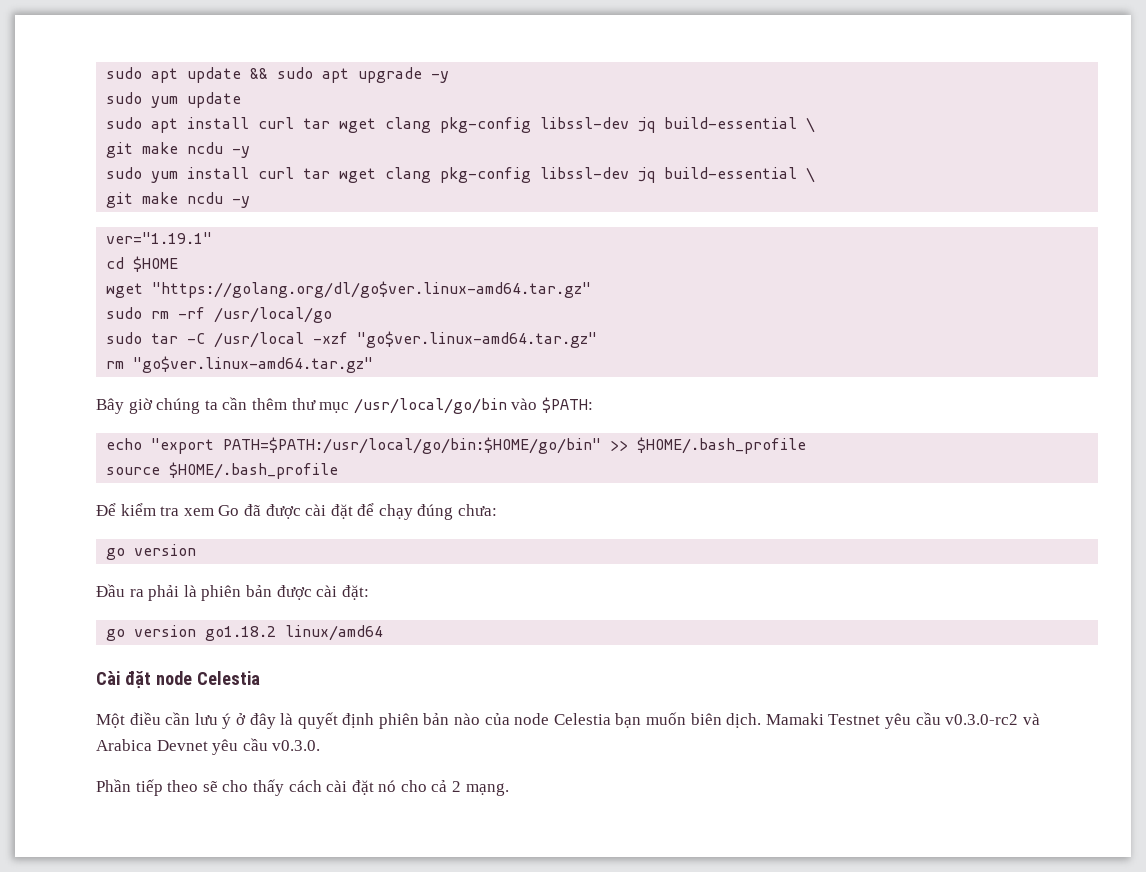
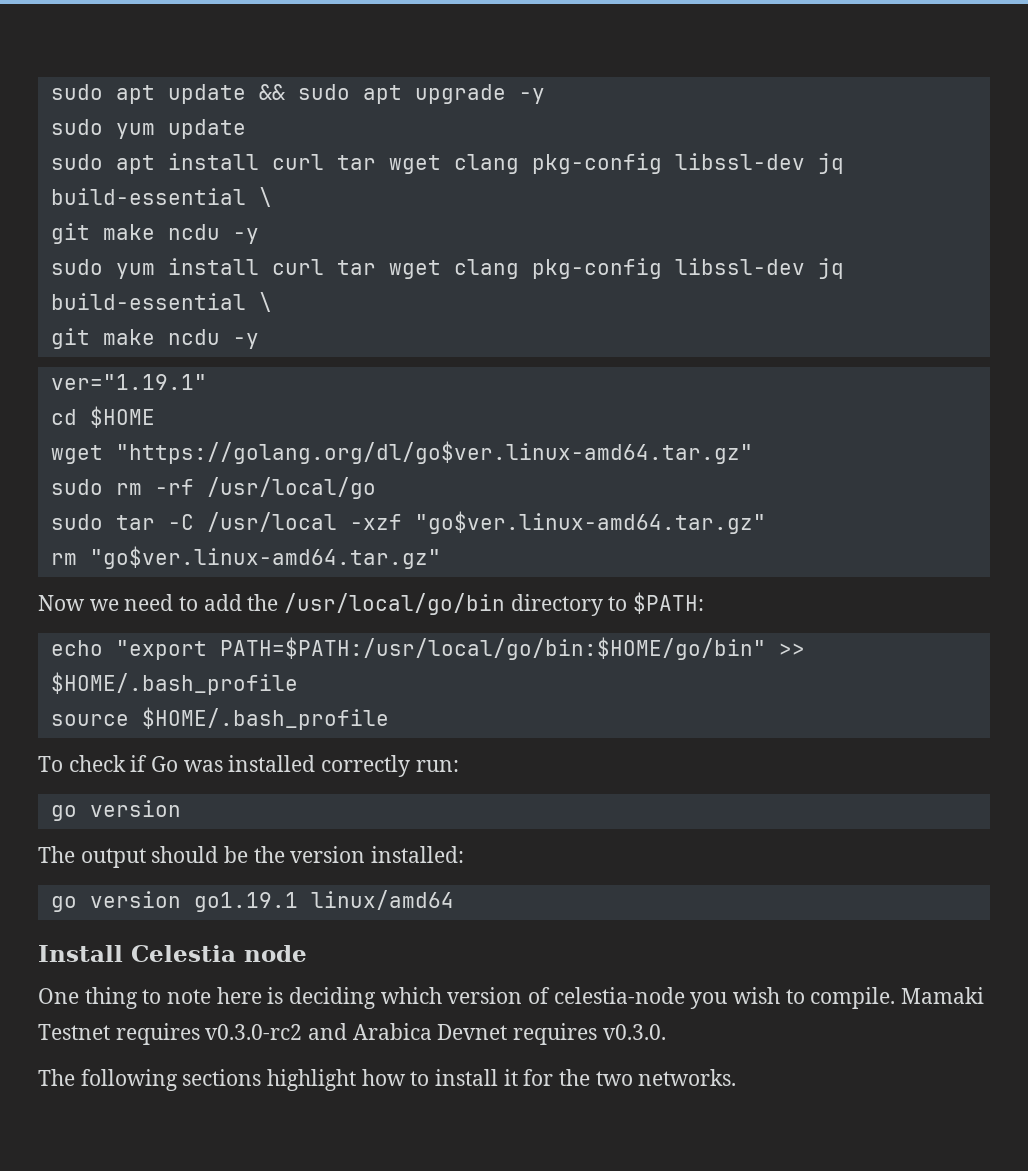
[96,397,538,414] Bây giờ chúng ta cần thêm thư mục /usr/local/go/bin vào -> [38,593,628,616] Now we need to add the /usr/local/go/bin directory to
[96,503,498,520] [106,544,197,560] [96,584,369,601] [106,625,277,641] Để kiểm tra xem Go đã được cài đặt để chạy đúng chưa: // go version // Đầu ra phải là phiên bản được cài đặt: // go version go1.18.2 -> [38,755,459,777] [50,800,181,821] [38,846,465,868] [50,891,298,912] To check if Go was installed correctly run: // go version // The output should be the version installed: // go version go1.19.1
[96,671,260,689] [96,712,1040,729] [96,738,321,755] [96,779,509,796] Cài đặt node Celestia // Một điều cần lưu ý ở đây là quyết định phiên bản nào của node Celestia bạn muốn biên dịch. Mamaki Testnet yêu cầu v0.3.0-rc2 và Arabica Devnet yêu cầu v0.3.0. // Phần tiếp theo sẽ cho thấy cách cài đặt nó cho cả 2 mạng. -> [38,945,307,962] [38,987,985,1009] [38,1023,666,1045] [38,1069,737,1091] Install Celestia node // One thing to note here is deciding which version of celestia-node you wish to compile. Mamaki Testnet requires v0.3.0-rc2 and Arabica Devnet requires v0.3.0. // The following sections highlight how to install it for the two networks.

